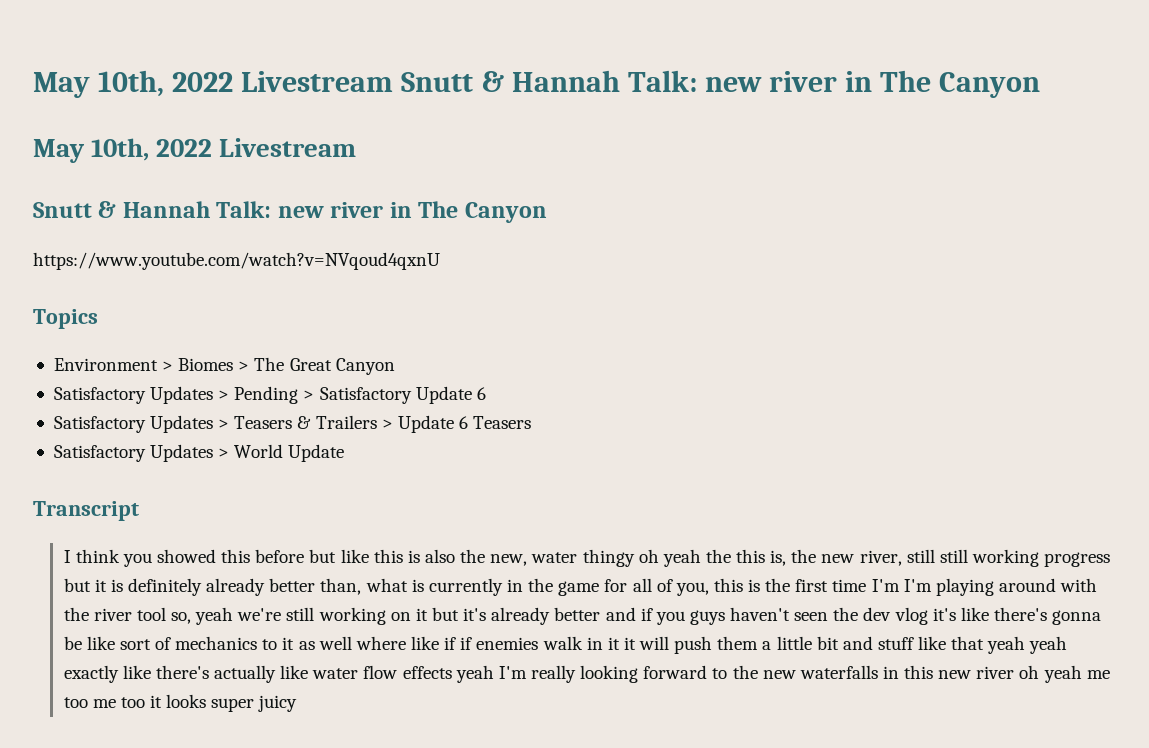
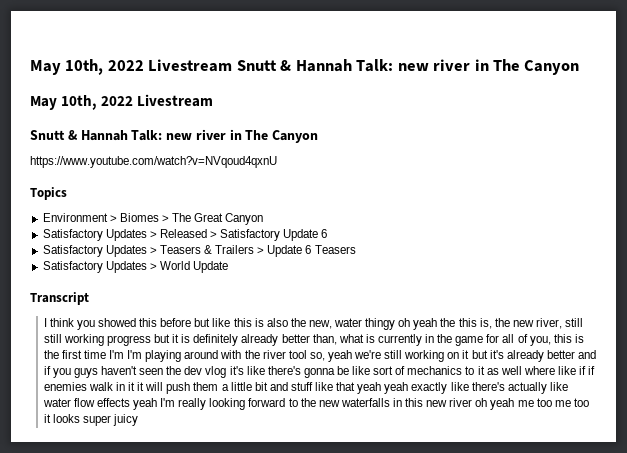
[234,386,299,404] Pending -> [159,229,207,238] Released

